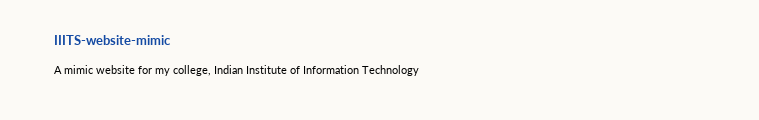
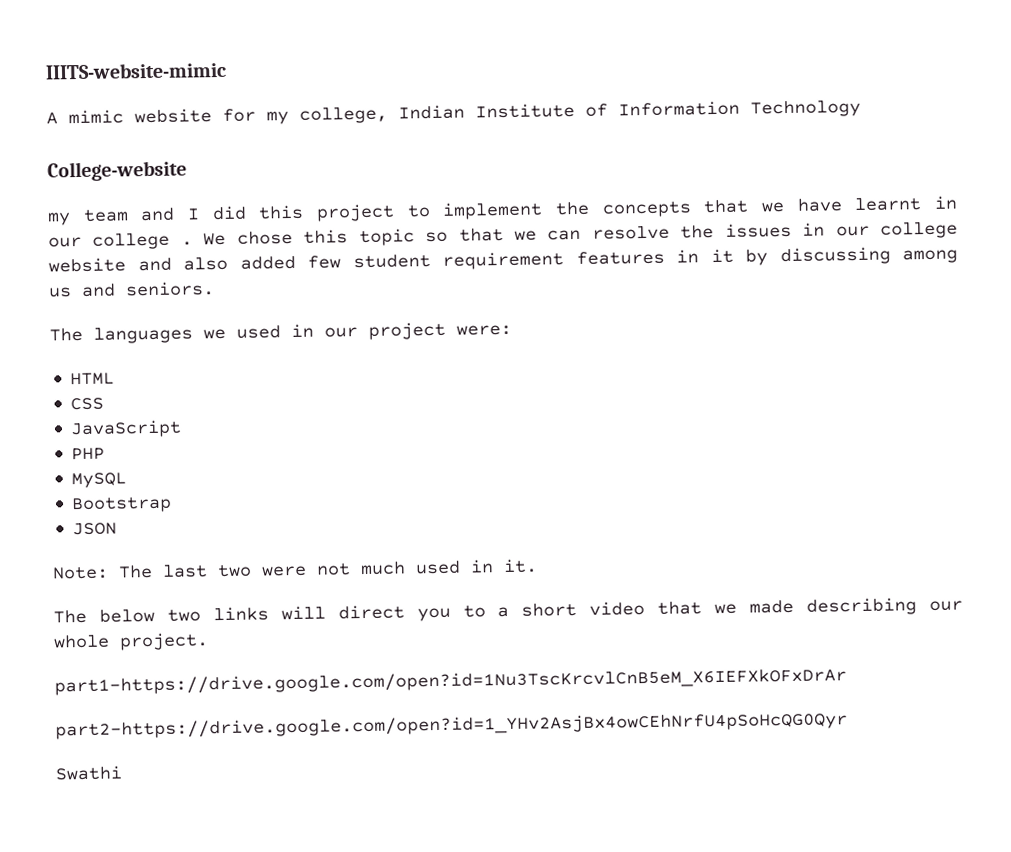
(419, 70) none -> [47,160,187,182] [47,195,957,226] [48,221,958,250] [48,246,958,273] [48,281,215,298] [49,321,512,344] [70,372,116,386] [70,397,105,411] [70,419,183,439] [71,447,106,461] [71,472,128,489] [71,496,173,514] [72,522,118,536] [52,558,538,580] [53,597,963,624] [53,632,209,651] [54,667,847,696] [55,711,848,740] [55,765,122,781] // College-website // my team and I did this project to implement the concepts that we have learnt in our college . We chose this topic so that we can resolve the issues in our college website and also added few student requirement features in it by discussing among us and seniors. // The languages we used in our project were: // HTML // CSS // JavaScript // PHP // MySQL // Bootstrap // JSON // Note: The last two were not much used in it. // The below two links will direct you to a short video that we made describing our whole project. // part1-https://drive.google.com/open?id=1Nu3TscKrcvlCnB5eM_X6IEFXkOFxDrAr // part2-https://drive.google.com/open?id=1_YHv2AsjBx4owCEhNrfU4pSoHcQG0Qyr // Swathi

